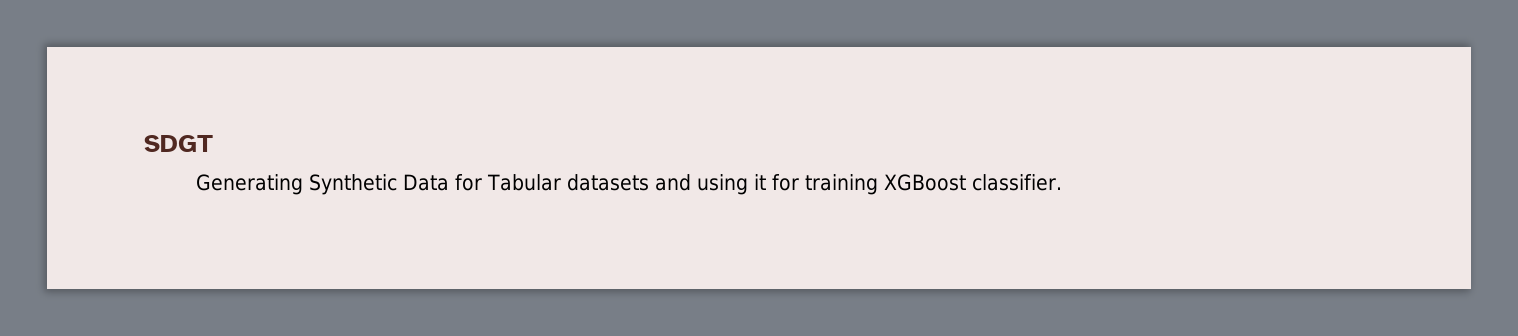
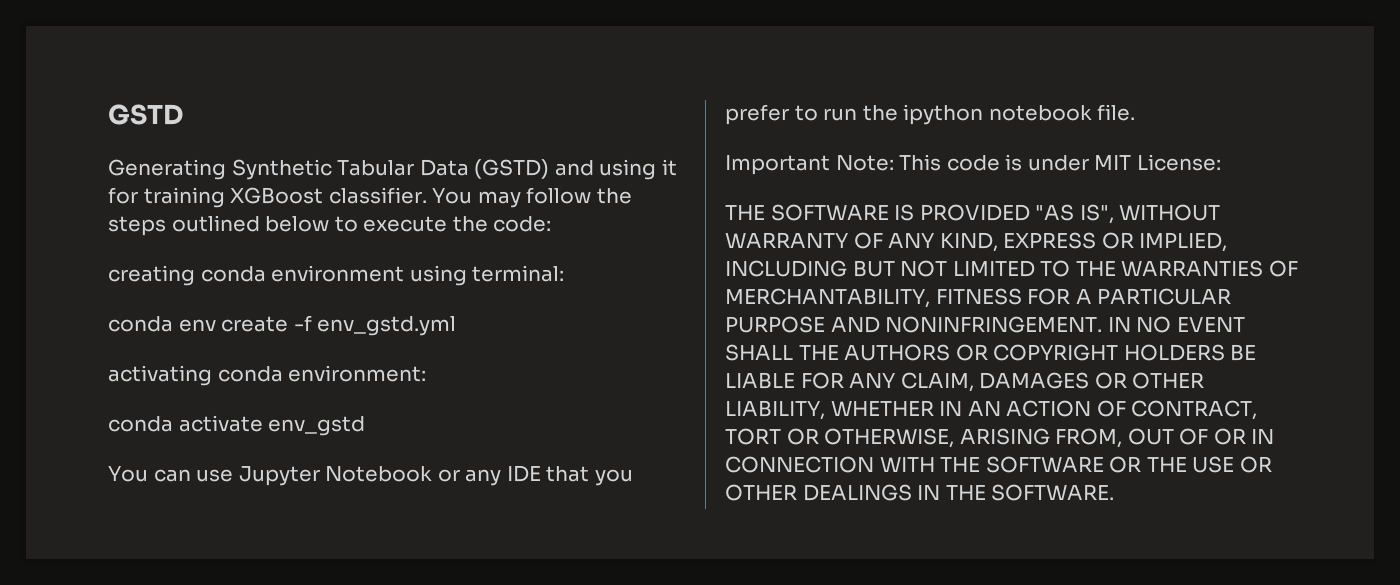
[144,135,213,152] SDGT -> [108,104,183,125] GSTD
[403,174,650,191] Data for Tabular datasets -> [337,159,550,179] Tabular Data (GSTD)
(1063, 182) none -> [432,187,632,208] [108,215,552,236] [108,265,565,286] [108,315,457,336] [108,365,427,386] [108,415,366,436] [108,465,633,486] [725,104,1136,125] [725,154,1221,175] [725,204,1221,224] [725,232,1228,252] [725,260,1298,277] [725,288,1232,308] [725,316,1245,333] [725,344,1257,361] [725,372,1205,392] [725,400,1258,420] [725,428,1275,448] [725,456,1272,473] [725,484,1115,501] You may follow the steps outlined below to execute the code: // creating conda environment using terminal: // conda env create -f env_gstd.yml // activating conda environment: // conda activate env_gstd // You can use Jupyter Notebook or any IDE that you prefer to run the ipython notebook file. // Important Note: This code is under MIT License: // THE SOFTWARE IS PROVIDED "AS IS", WITHOUT WARRANTY OF ANY KIND, EXPRESS OR IMPLIED, INCLUDING BUT NOT LIMITED TO THE WARRANTIES OF MERCHANTABILITY, FITNESS FOR A PARTICULAR PURPOSE AND NONINFRINGEMENT. IN NO EVENT SHALL THE AUTHORS OR COPYRIGHT HOLDERS BE LIABLE FOR ANY CLAIM, DAMAGES OR OTHER LIABILITY, WHETHER IN AN ACTION OF CONTRACT, TORT OR OTHERWISE, ARISING FROM, OUT OF OR IN CONNECTION WITH THE SOFTWARE OR THE USE OR OTHER DEALINGS IN THE SOFTWARE.

